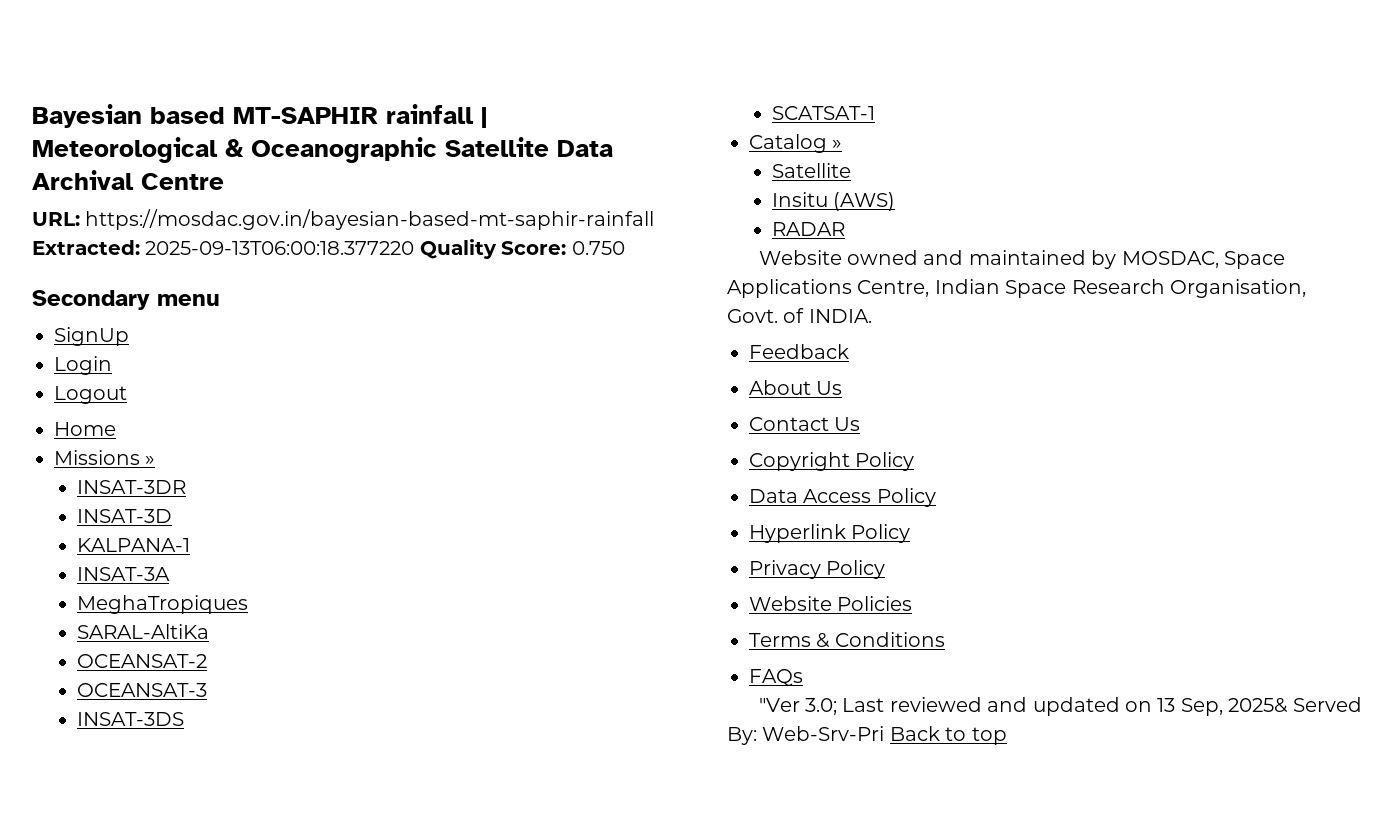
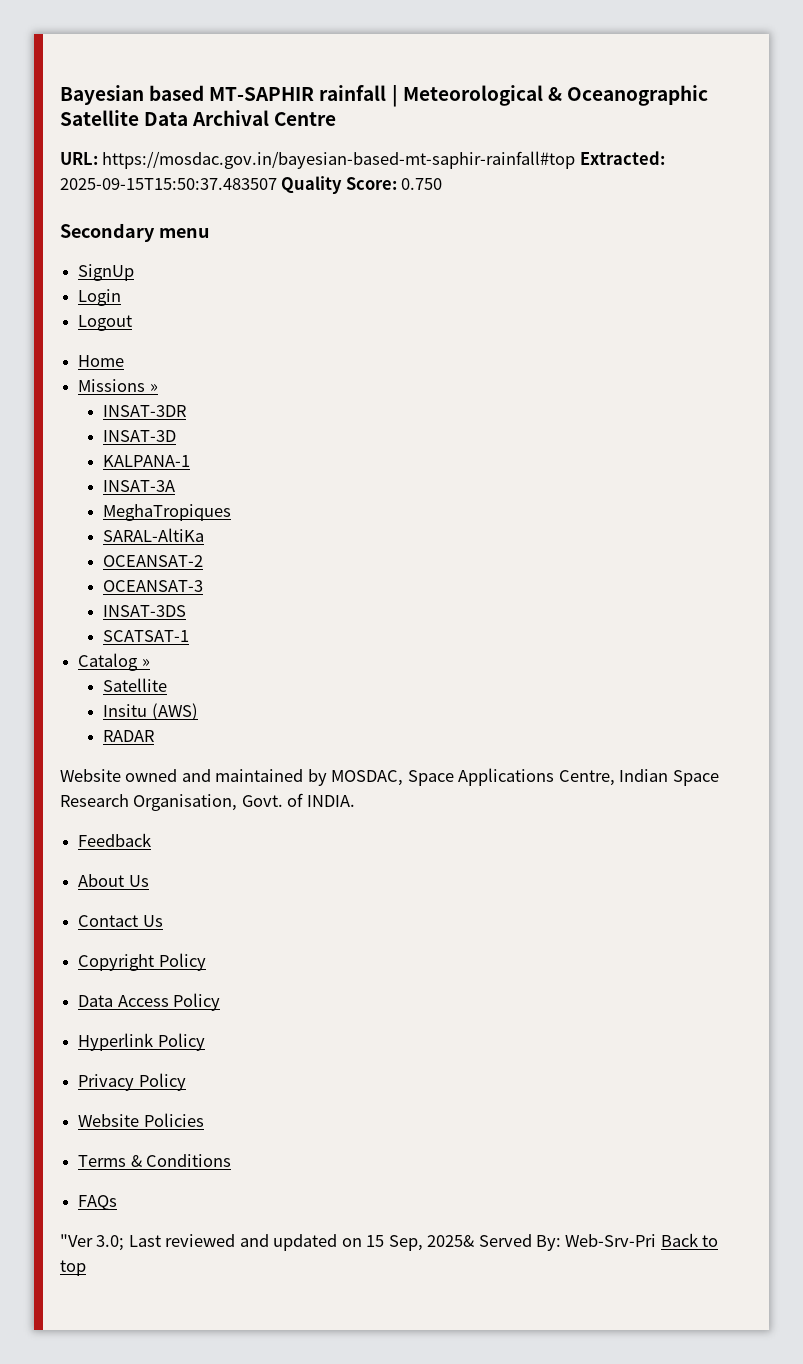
[85,209,655,230] [32,240,415,255] https://mosdac.gov.in/bayesian-based-mt-saphir-rainfall Extracted: 2025-09-13T06:00:18.377220 -> [102,151,665,169] [60,178,277,190] https://mosdac.gov.in/bayesian-based-mt-saphir-rainfall#top Extracted: 2025-09-15T15:50:37.483507
[1157,698,1176,712] 13 -> [366,1235,385,1247] 15

